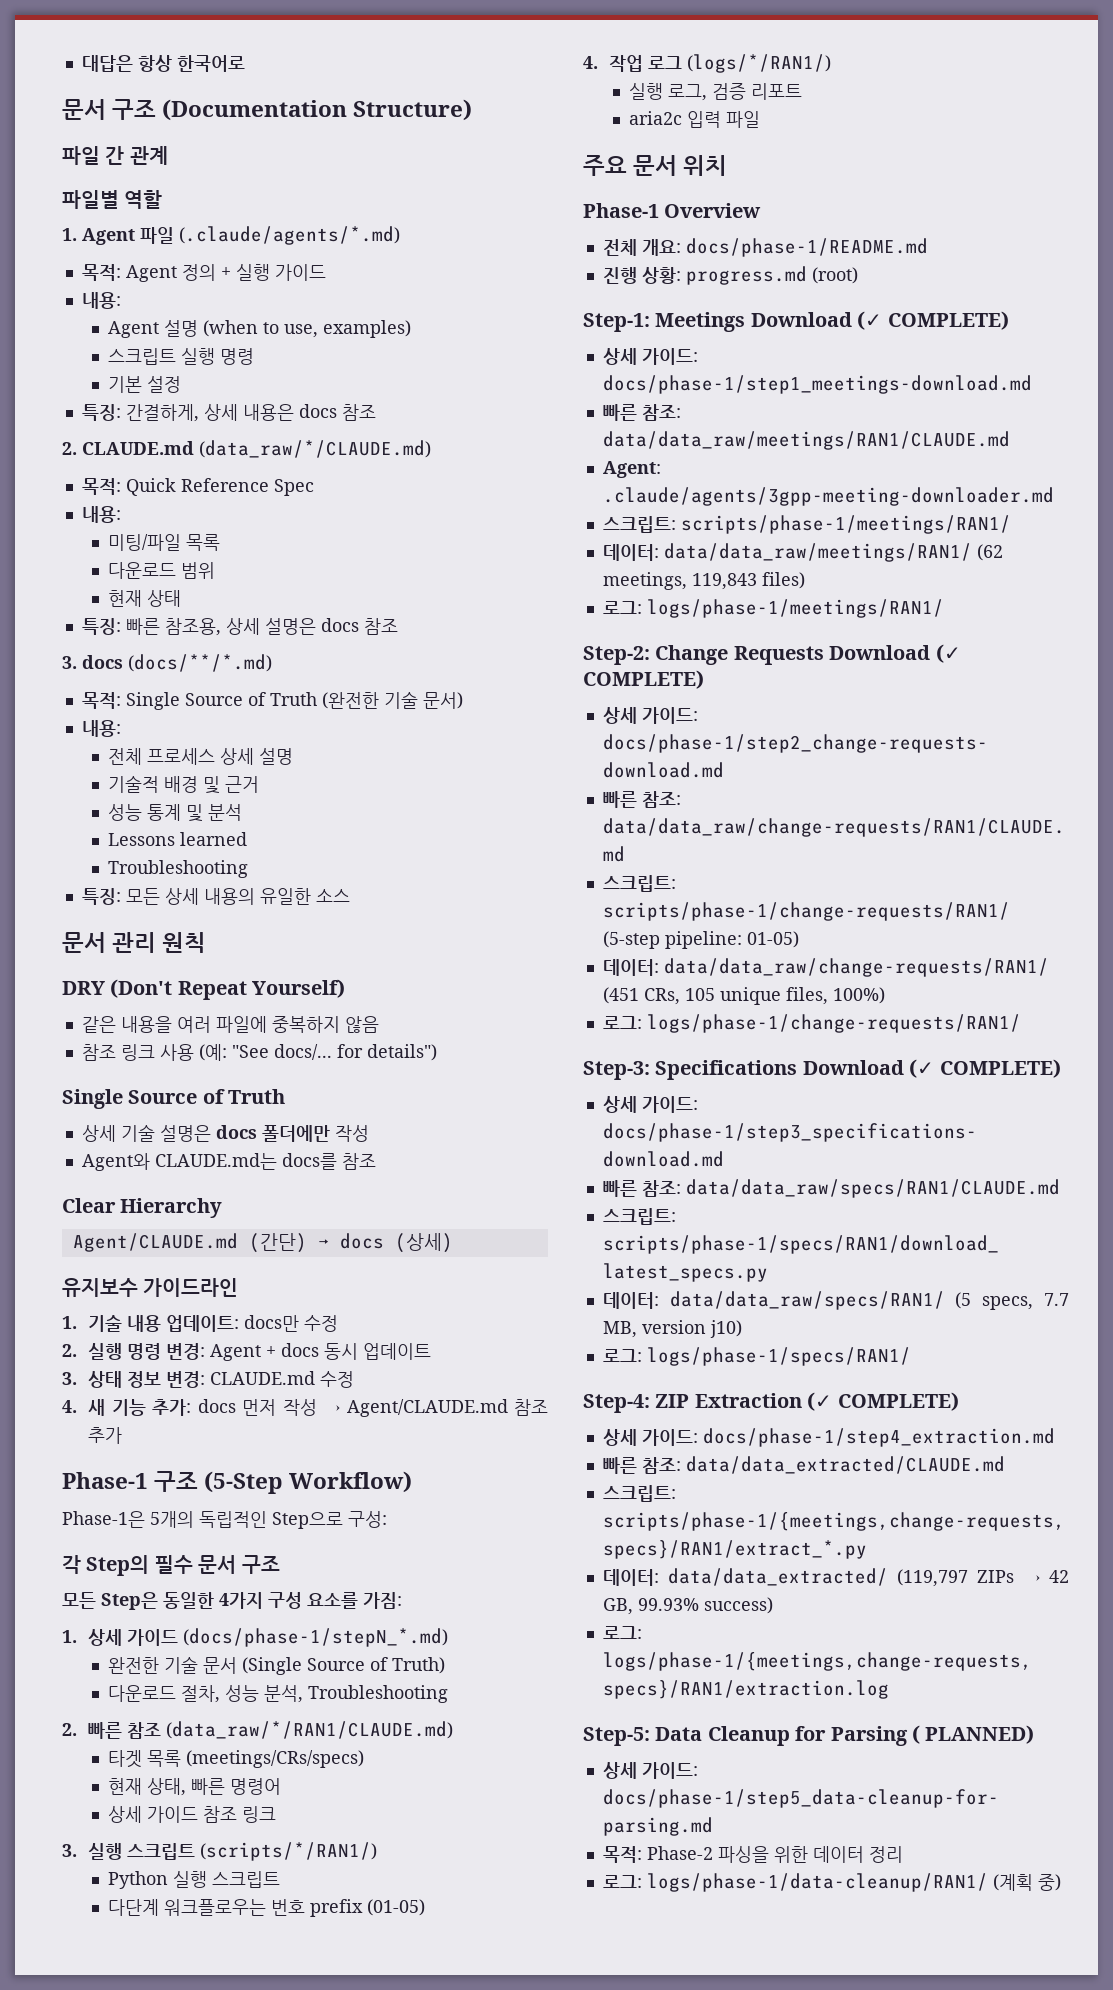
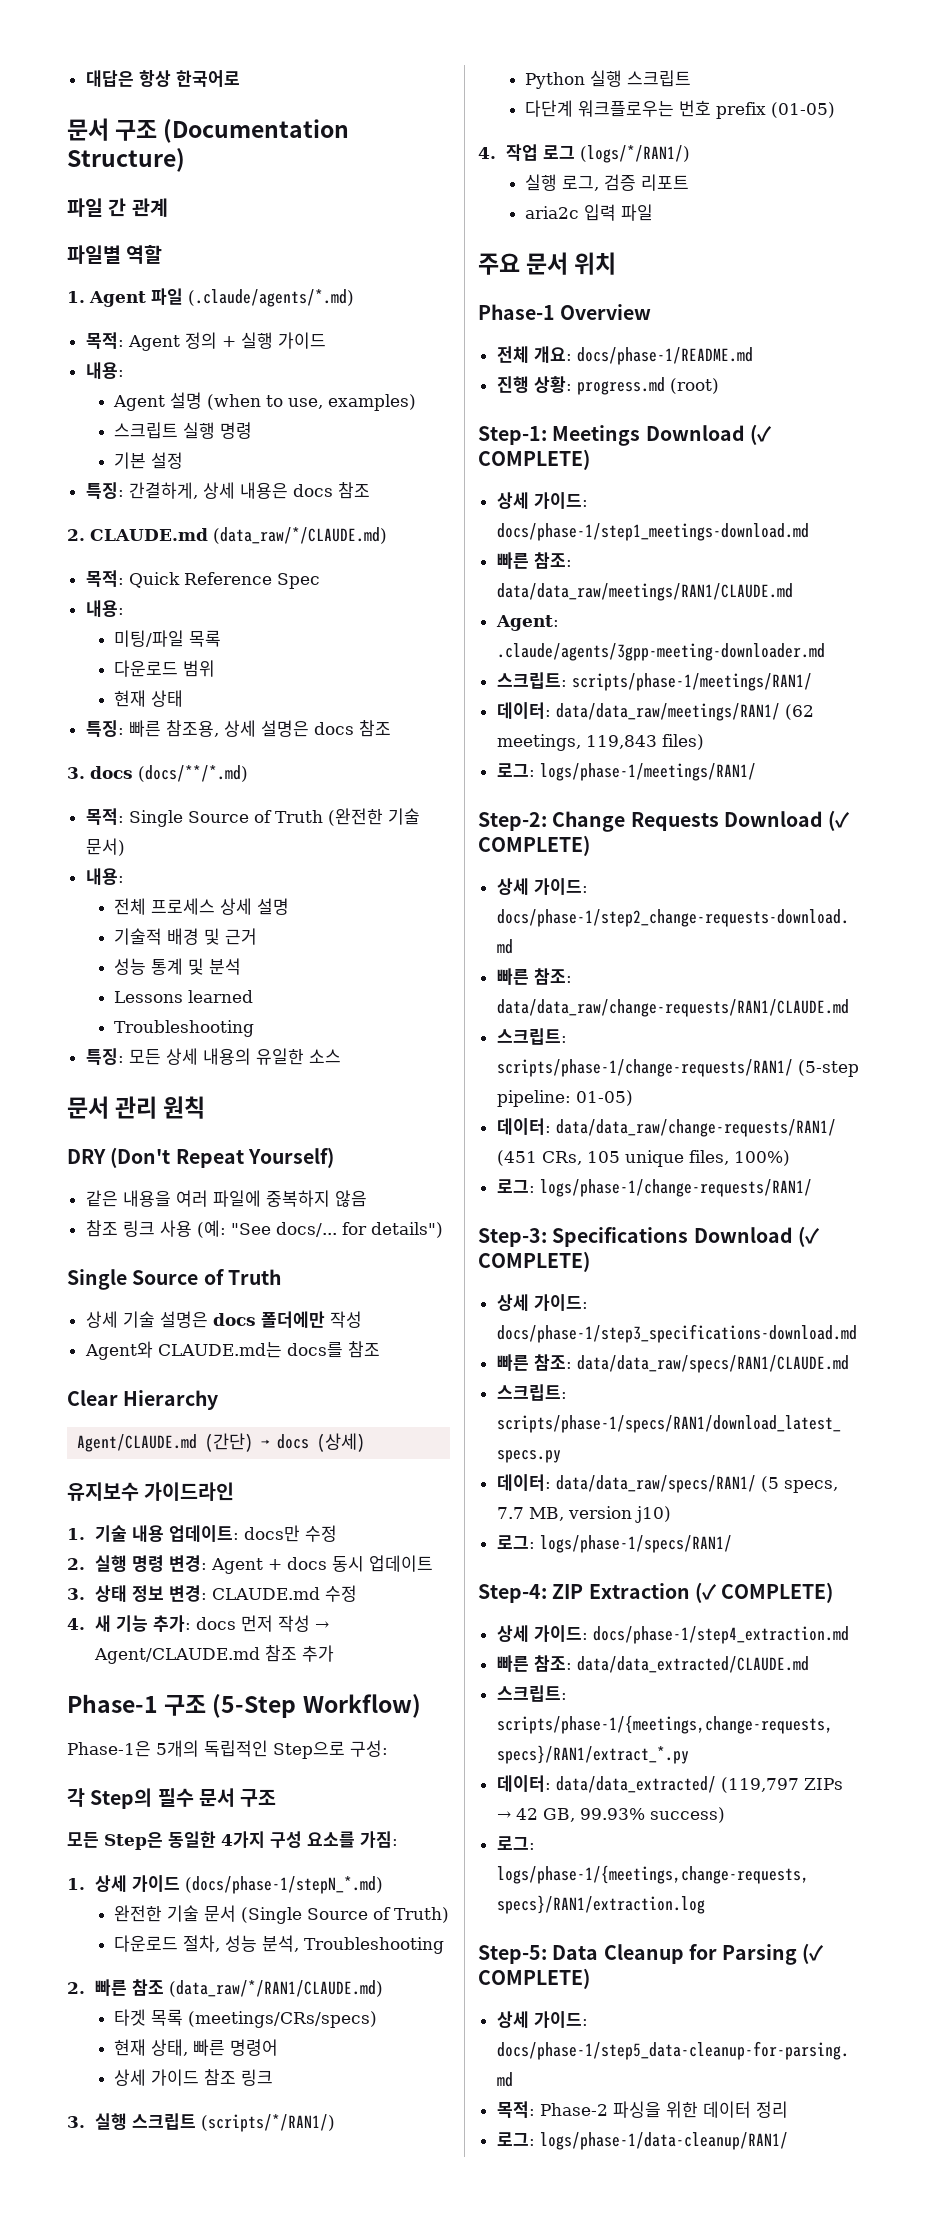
[912,1725,1035,1744] ( PLANNED) -> [802,1943,825,1964] [478,1968,590,1989] (✓ COMPLETE)
[992,1874,1061,1891] (계획 중) -> (788, 2141) none

